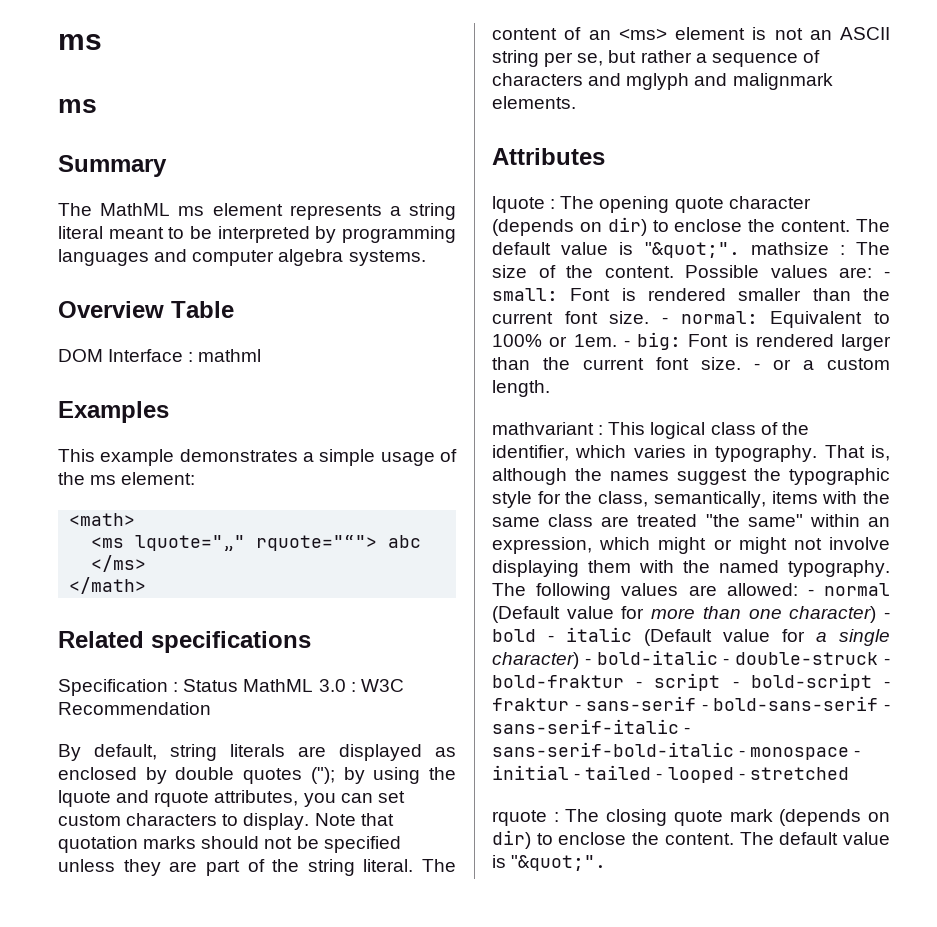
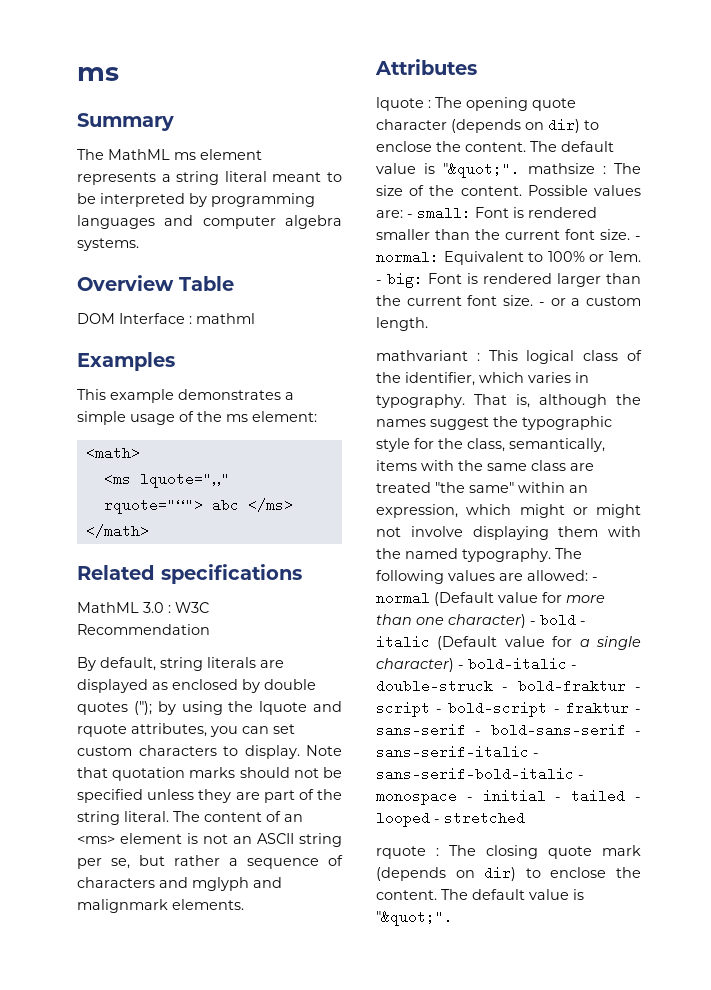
[58,34,102,50] [58,99,97,113] ms // ms -> [77,67,119,81] ms
[58,679,239,696] Specification : Status -> (302, 574) none

